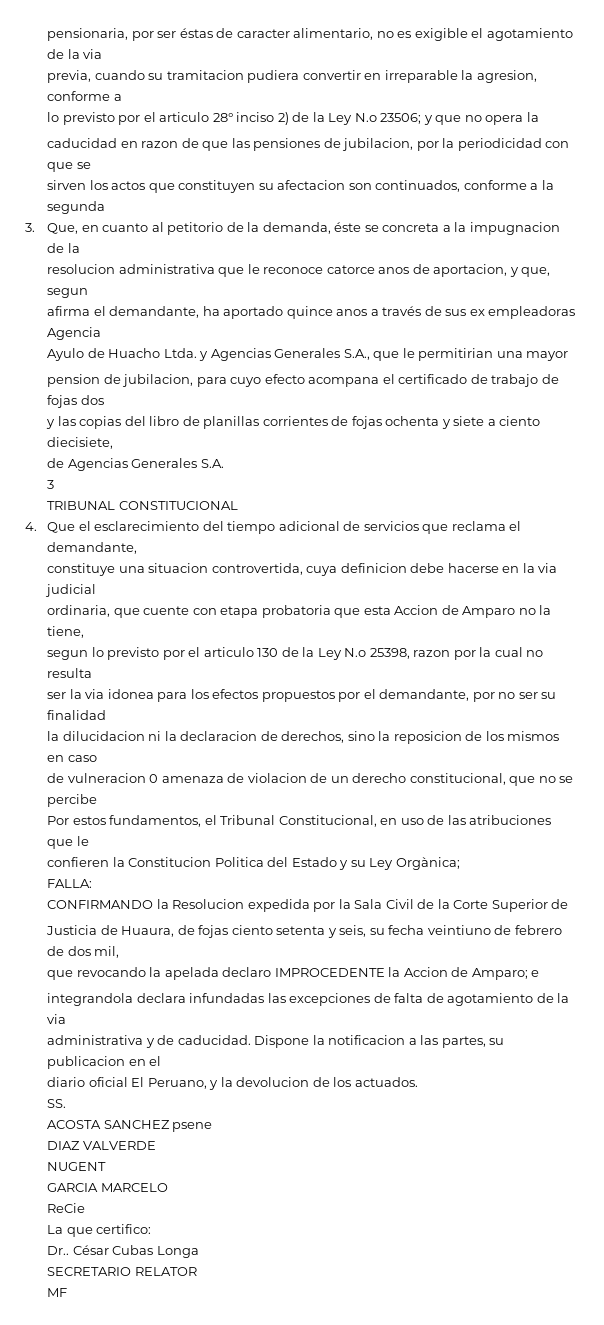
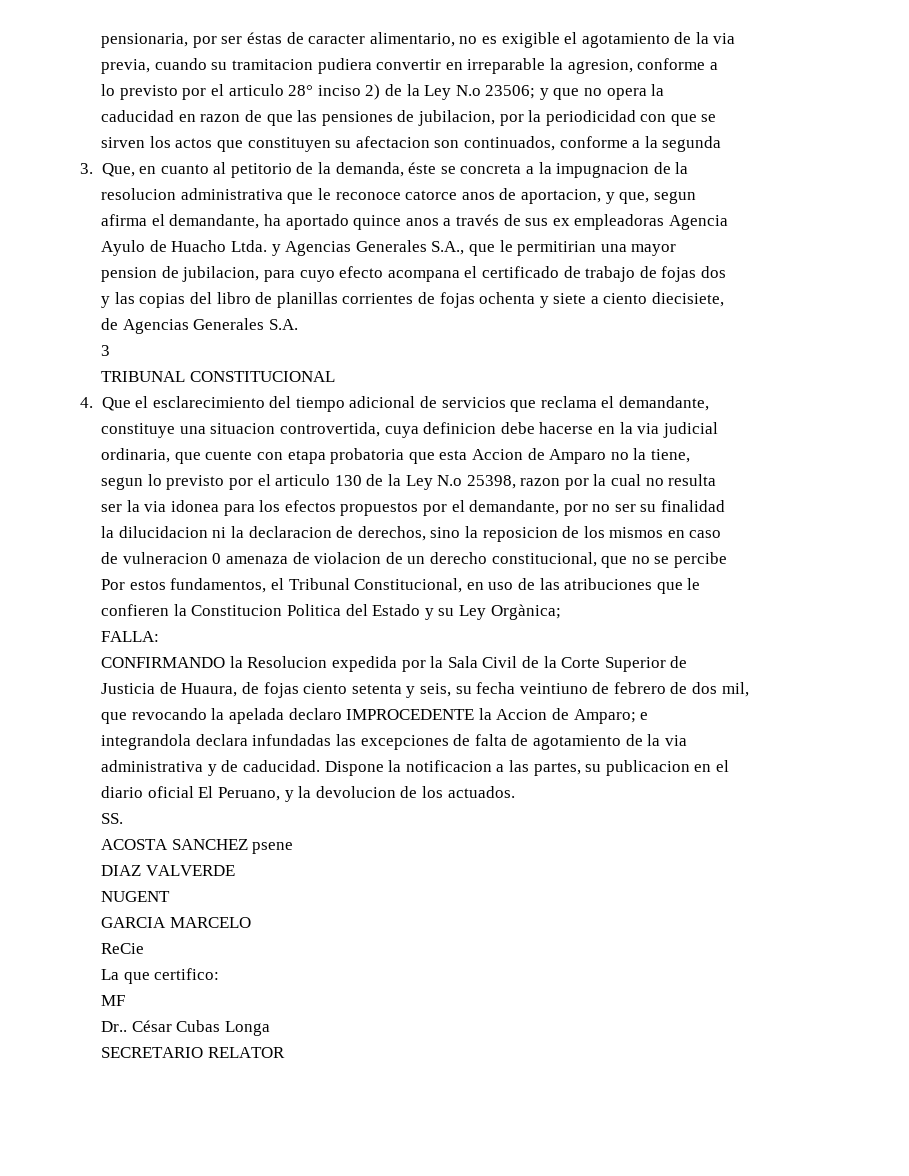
(152, 1229) none -> [101,995,126,1006] // MF
[47,1288,68,1297] // MF -> (285, 1052) none

